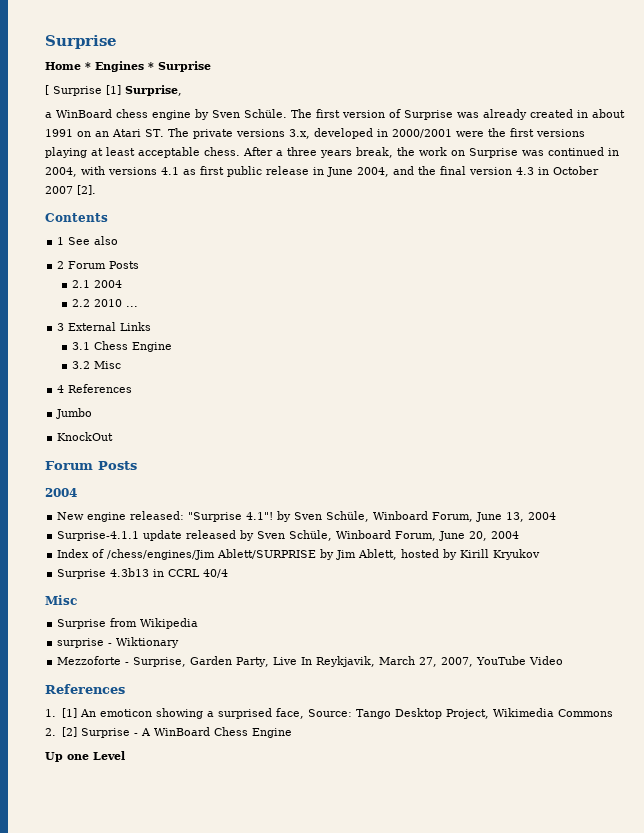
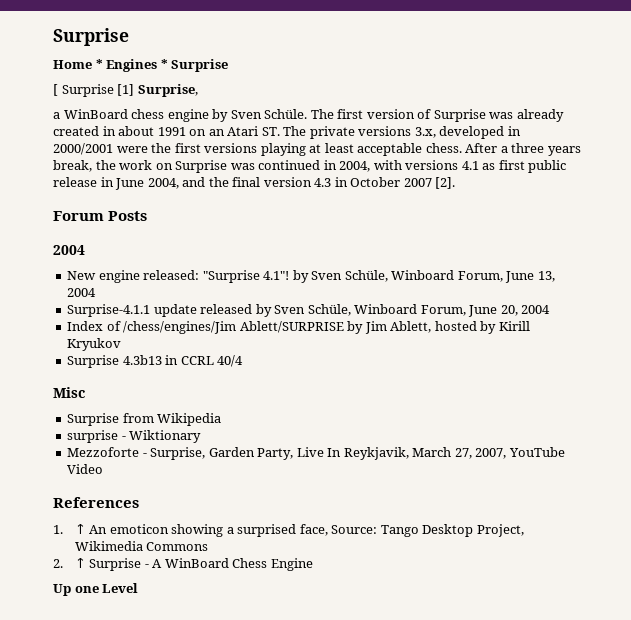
[45,213,108,222] [57,236,119,245] [57,261,140,269] [71,280,122,288] [71,299,138,307] [57,322,152,331] [71,341,172,352] [71,361,121,369] [57,384,133,393] [56,408,93,419] [57,432,114,441] // Contents // 1 See also // 2 Forum Posts // 2.1 2004 // 2.2 2010 ... // 3 External Links // 3.1 Chess Engine // 3.2 Misc // 4 References // Jumbo // KnockOut -> (456, 183) none
[61,708,77,718] [1] -> [74,524,86,534] ↑
[61,727,77,737] [2] -> [74,558,86,568] ↑

